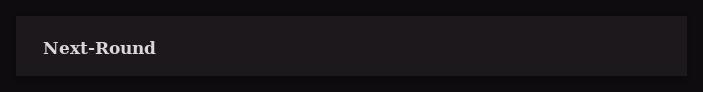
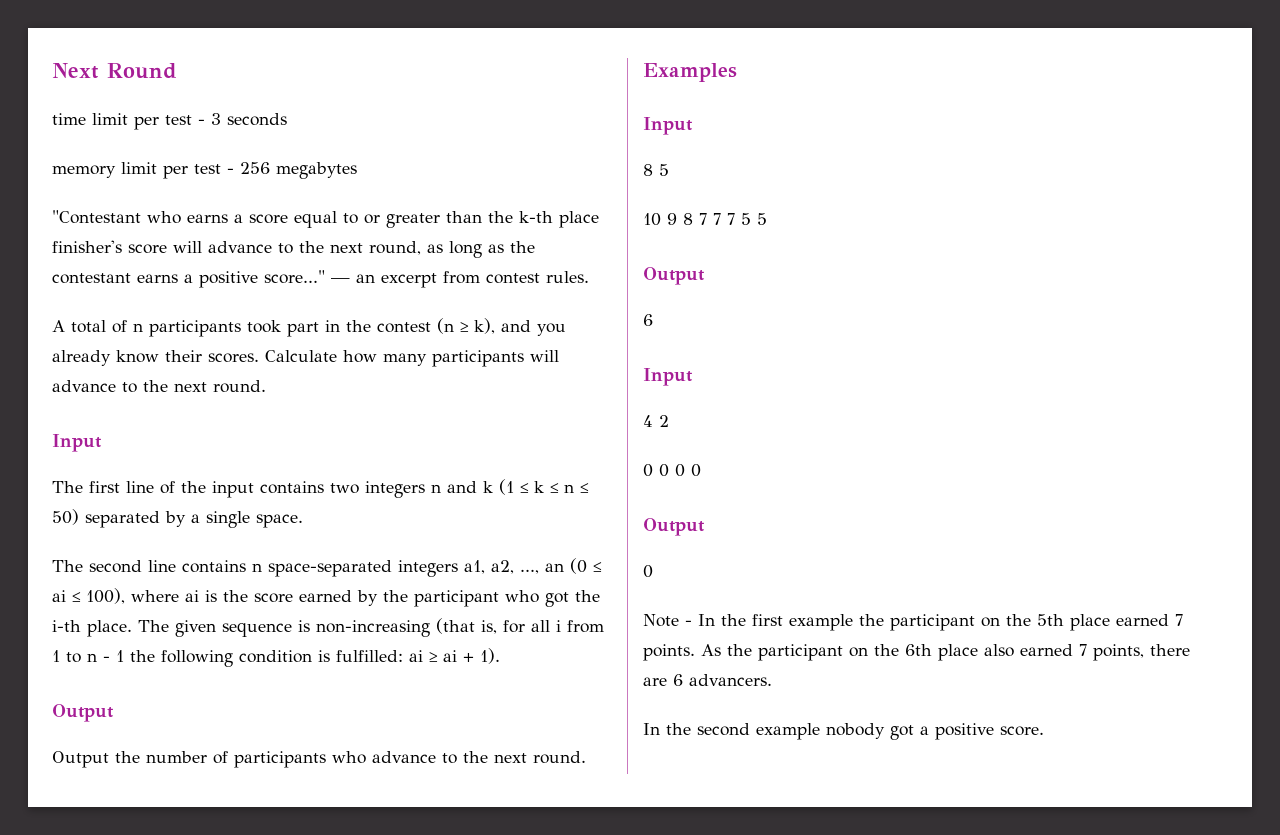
[43,41,156,54] Next-Round -> [52,63,177,79] [52,113,287,130] [52,162,357,179] [52,210,599,228] [52,240,535,258] [52,270,589,288] [52,318,566,337] [52,350,559,367] [52,380,266,393] [52,434,102,452] [52,479,589,498] [52,509,303,528] [52,558,602,577] [52,588,600,607] [52,618,604,637] [52,648,500,667] [52,704,114,722] [52,751,586,768] [643,63,737,82] [643,117,693,135] [643,164,669,176] [643,213,767,226] [643,267,705,285] [643,314,653,326] [643,368,693,386] [643,415,669,427] [643,464,701,477] [643,518,705,536] [643,565,653,578] [643,614,1183,631] [643,644,1190,661] [643,674,772,686] [643,723,1044,740] Next Round // time limit per test - 3 seconds // memory limit per test - 256 megabytes // "Contestant who earns a score equal to or greater than the k-th place finisher's score will advance to the next round, as long as the contestant earns a positive score..." — an excerpt from contest rules. // A total of n participants took part in the contest (n ≥ k), and you already know their scores. Calculate how many participants will advance to the next round. // Input // The first line of the input contains two integers n and k (1 ≤ k ≤ n ≤ 50) separated by a single space. // The second line contains n space-separated integers a1, a2, ..., an (0 ≤ ai ≤ 100), where ai is the score earned by the participant who got the i-th place. The given sequence is non-increasing (that is, for all i from 1 to n - 1 the following condition is fulfilled: ai ≥ ai + 1). // Output // Output the number of participants who advance to the next round. // Examples // Input // 8 5 // 10 9 8 7 7 7 5 5 // Output // 6 // Input // 4 2 // 0 0 0 0 // Output // 0 // Note - In the first example the participant on the 5th place earned 7 points. As the participant on the 6th place also earned 7 points, there are 6 advancers. // In the second example nobody got a positive score.

